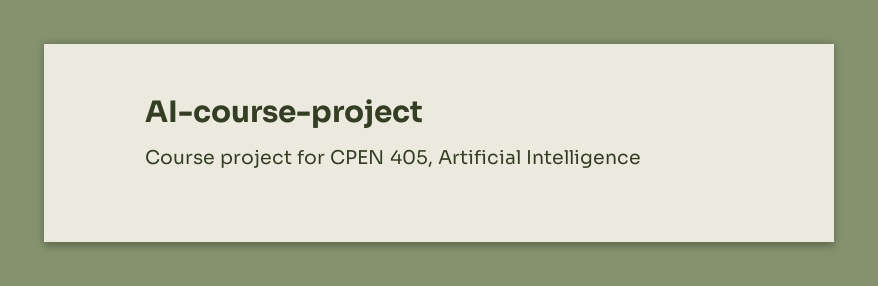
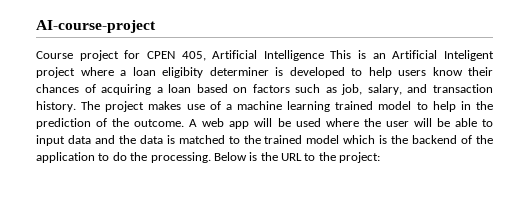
(641, 158) none -> [330,50,494,61] [36,67,493,78] [36,84,494,95] [36,101,494,112] [36,118,493,129] [36,135,493,146] [36,152,381,163] This is an Artificial Inteligent project where a loan eligibity determiner is developed to help users know their chances of acquiring a loan based on factors such as job, salary, and transaction history. The project makes use of a machine learning trained model to help in the prediction of the outcome. A web app will be used where the user will be able to input data and the data is matched to the trained model which is the backend of the application to do the processing. Below is the URL to the project:

